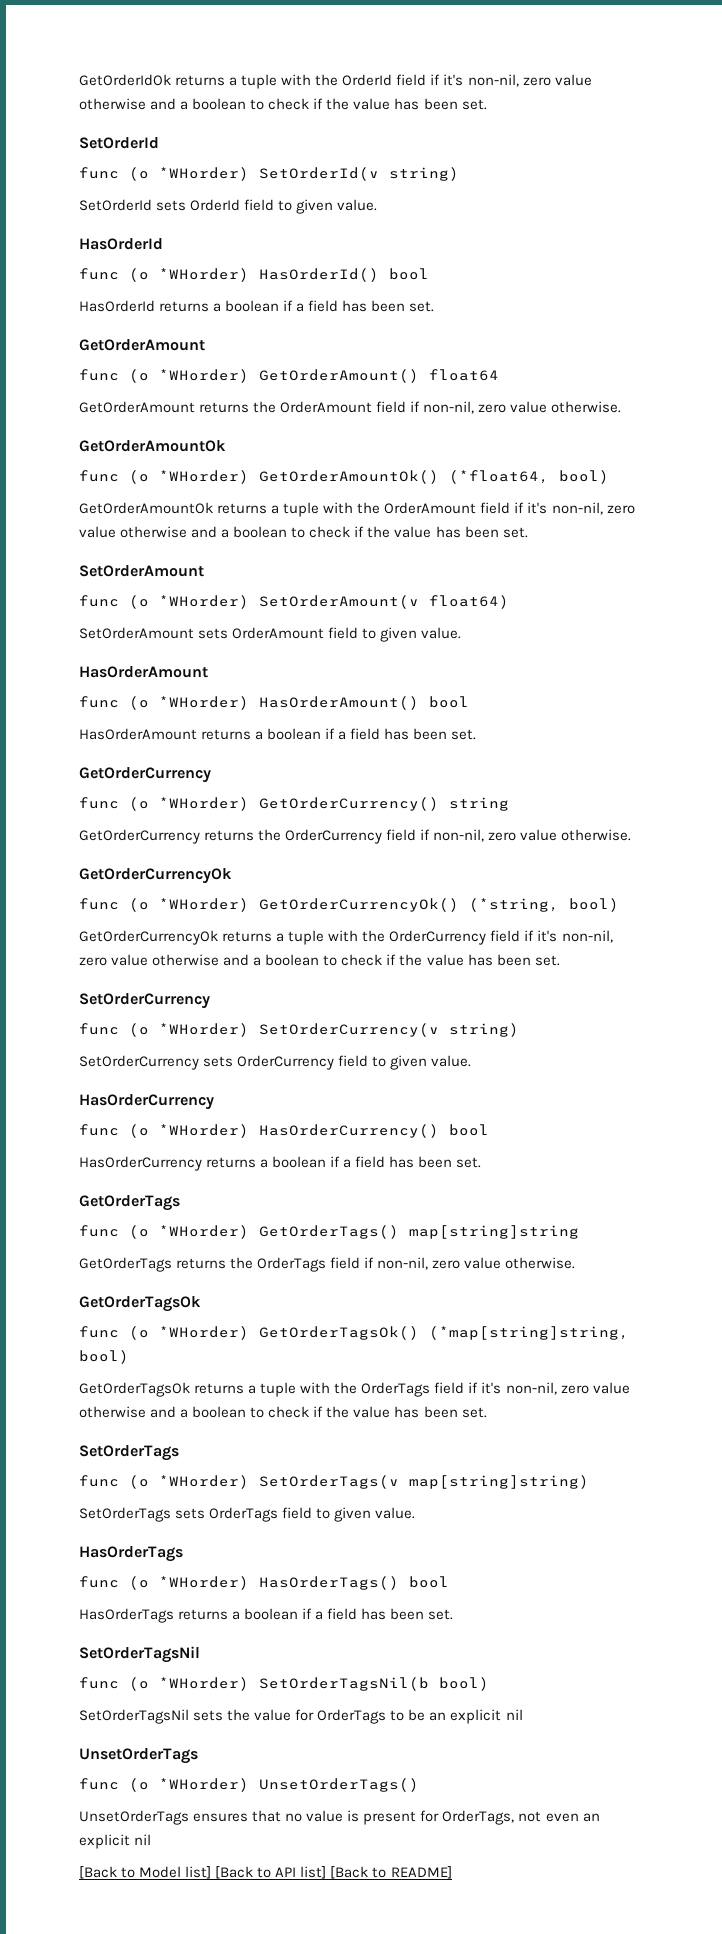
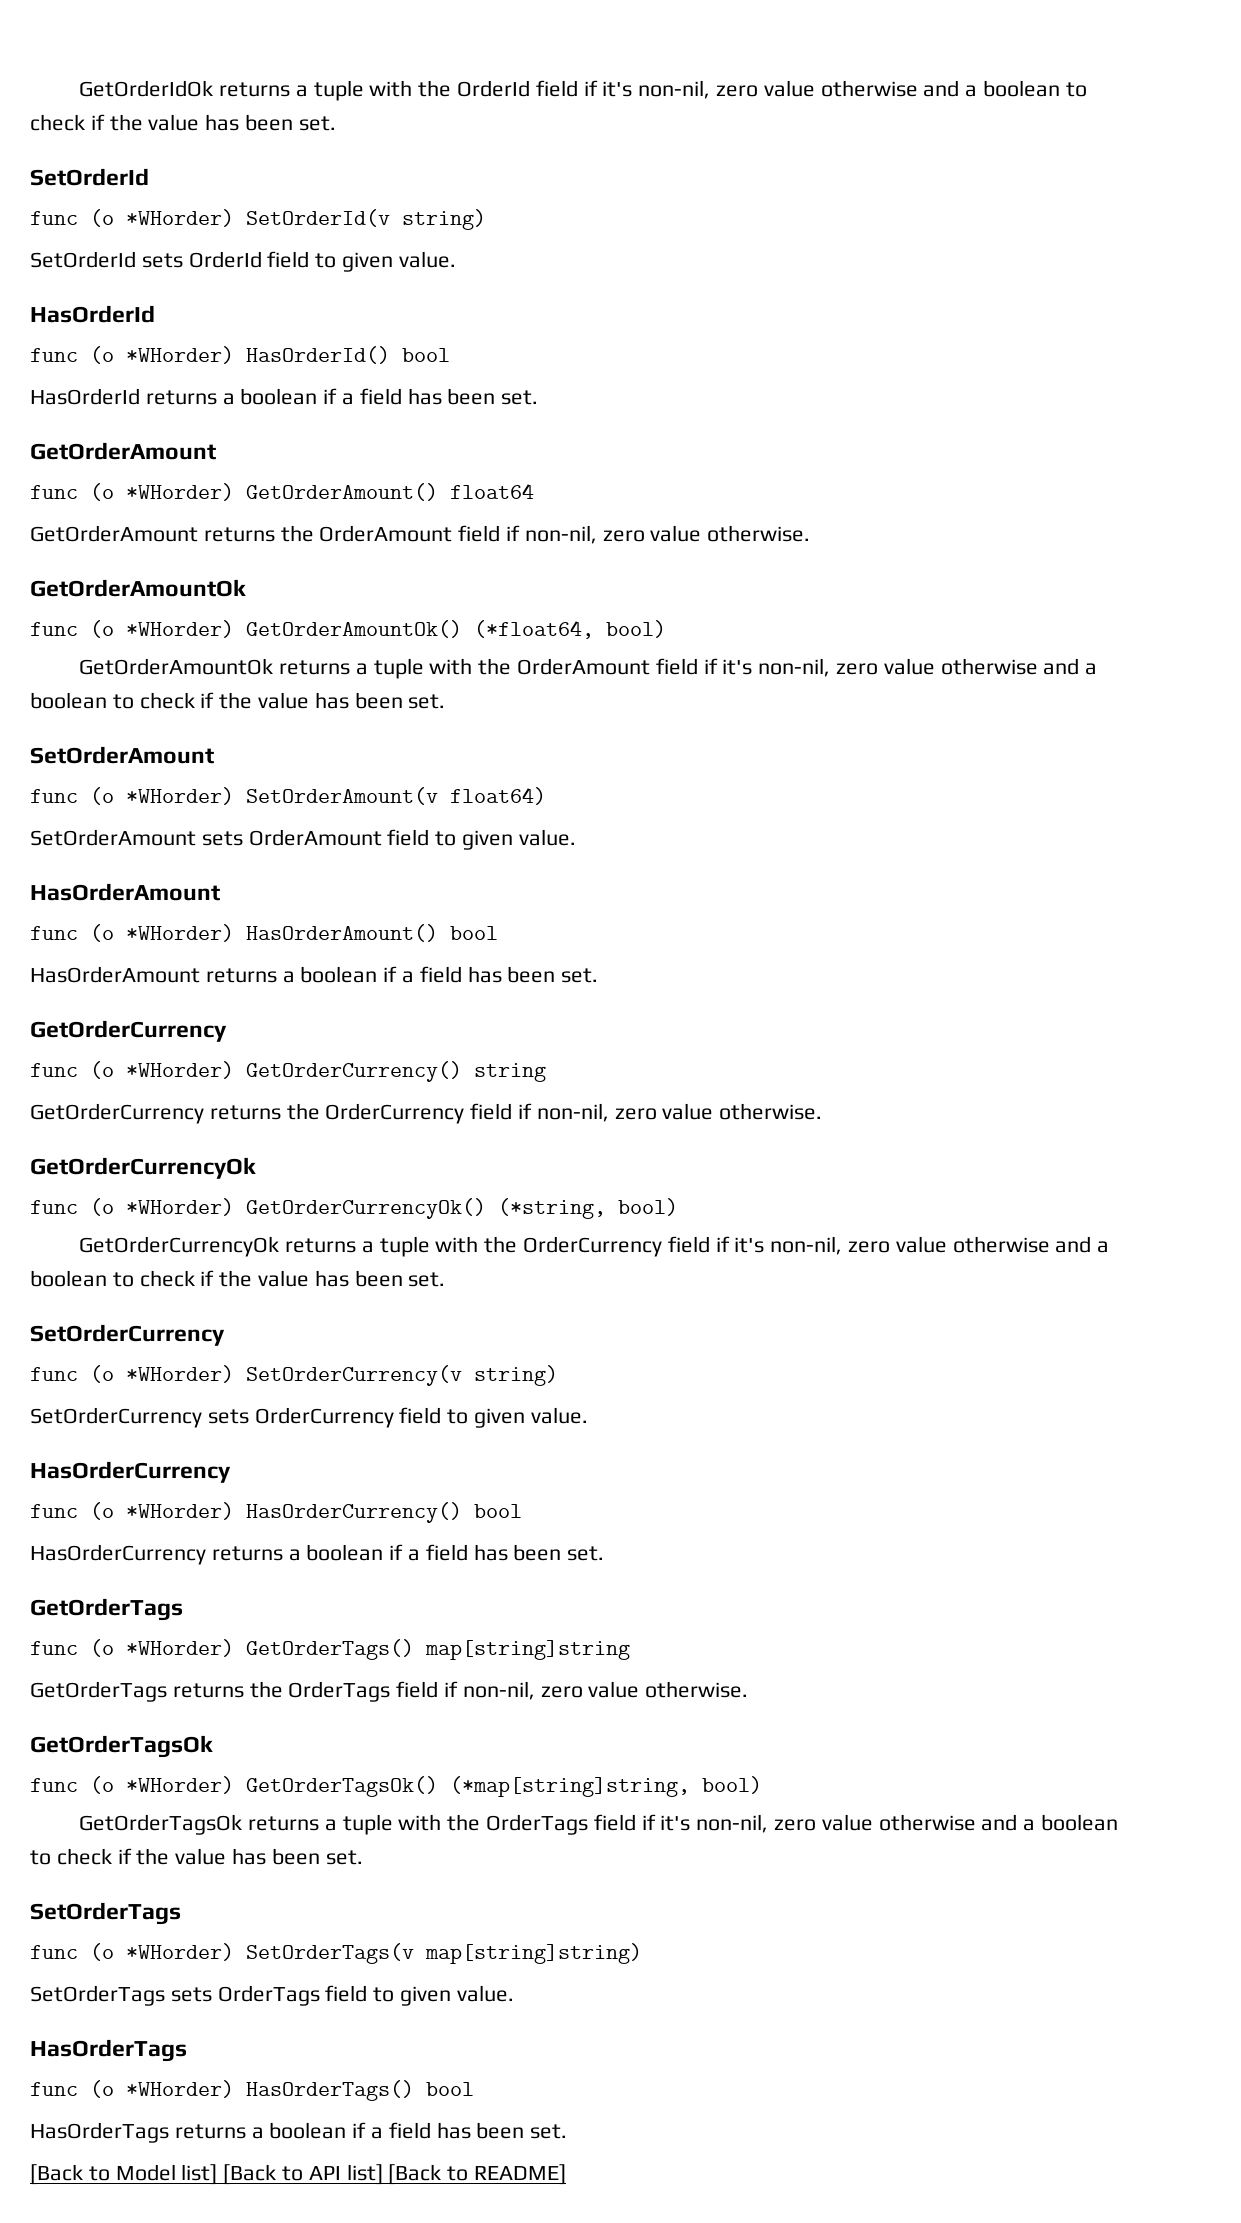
[79,1646,200,1663] [79,1677,489,1691] [79,1709,523,1724] [79,1748,198,1764] [79,1778,419,1792] [79,1810,600,1825] [79,1834,152,1849] // SetOrderTagsNil // func (o *WHorder) SetOrderTagsNil(b bool) // SetOrderTagsNil sets the value for OrderTags to be an explicit nil // UnsetOrderTags // func (o *WHorder) UnsetOrderTags() // UnsetOrderTags ensures that no value is present for OrderTags, not even an explicit nil -> (568, 2131) none

